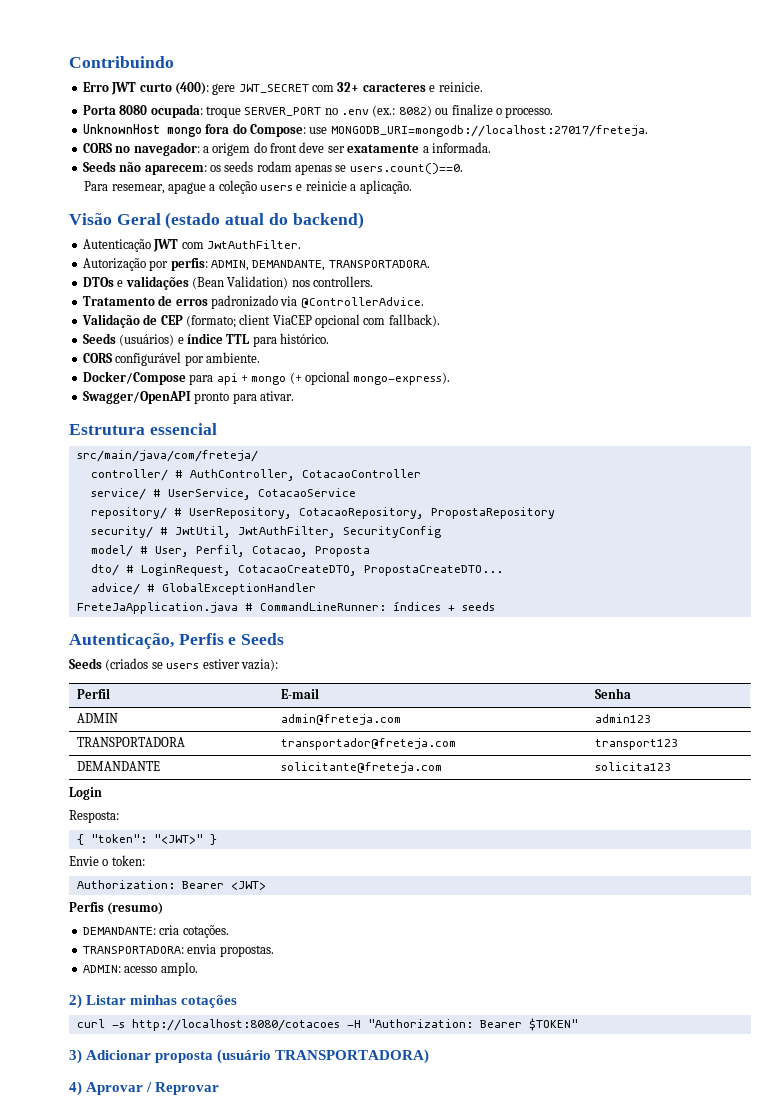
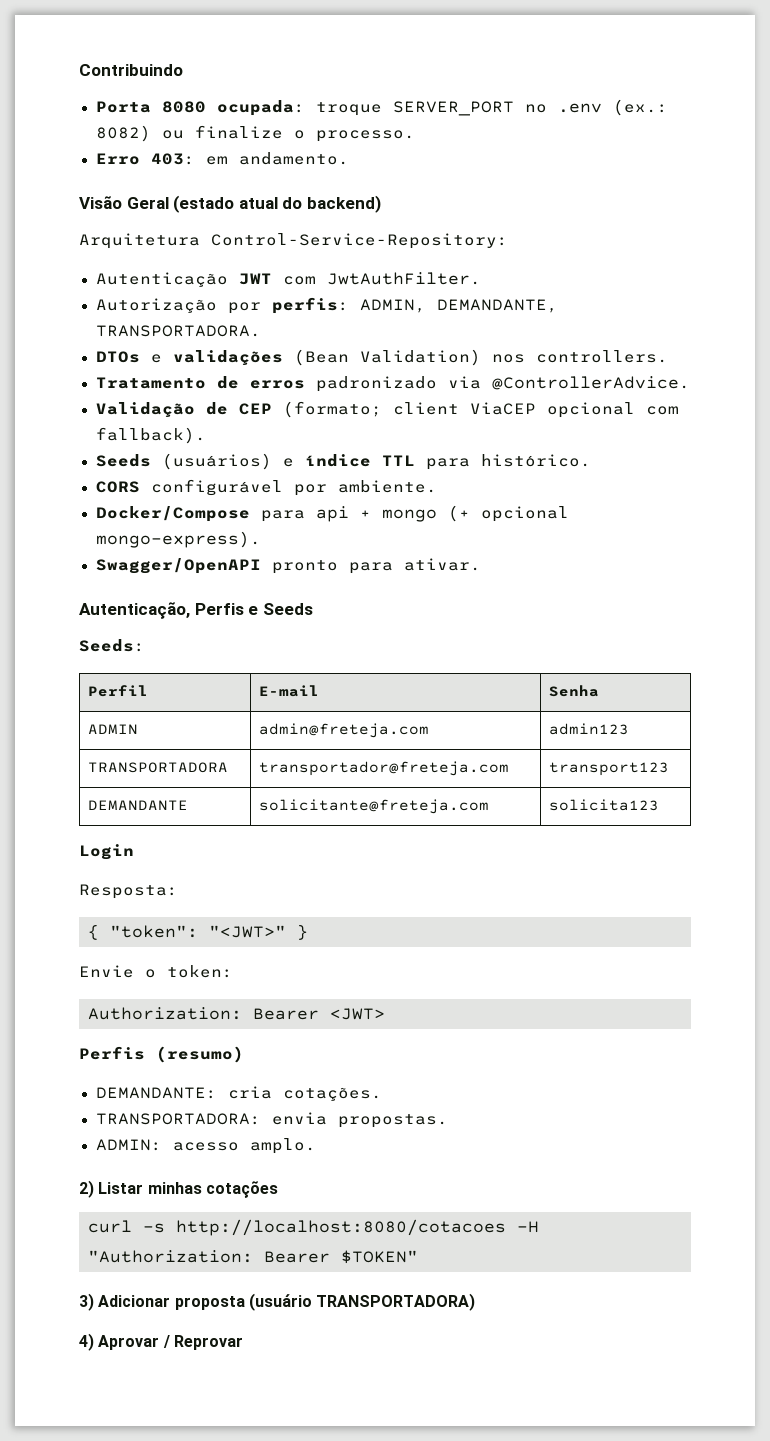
[82,82,483,95] // Erro JWT curto (400): gere JWT_SECRET com 32+ caracteres e reinicie. -> (183, 70) none
[82,123,648,137] [82,142,491,156] [82,161,463,175] [84,180,412,194] UnknownHost mongo fora do Compose: use MONGODB_URI=mongodb://localhost:27017/freteja. // CORS no navegador: a origem do front deve ser exatamente a informada. // Seeds não aparecem: os seeds rodam apenas se users.count()==0. // Para resemear, apague a coleção users e reinicie a aplicação. -> [95,152,349,165] Erro 403: em andamento.
(364, 220) none -> [79,233,508,249] // Arquitetura Control-Service-Repository:
[69,423,217,435] [76,450,258,462] [90,469,421,481] [90,488,356,500] [90,507,555,519] [90,526,441,538] [90,545,370,557] [90,564,503,576] [90,583,316,595] [76,601,495,614] [69,633,285,649] [69,658,278,671] Estrutura essencial // src/main/java/com/freteja/ // controller/ # AuthController, CotacaoController // service/ # UserService, CotacaoService // repository/ # UserRepository, CotacaoRepository, PropostaRepository // security/ # JwtUtil, JwtAuthFilter, SecurityConfig // model/ # User, Perfil, Cotacao, Proposta // dto/ # LoginRequest, CotacaoCreateDTO, PropostaCreateDTO... // advice/ # GlobalExceptionHandler // FreteJaApplication.java # CommandLineRunner: índices + seeds // Autenticação, Perfis e Seeds // Seeds (criados se users estiver vazia): -> [79,602,313,619] [79,639,145,652] Autenticação, Perfis e Seeds // Seeds:

